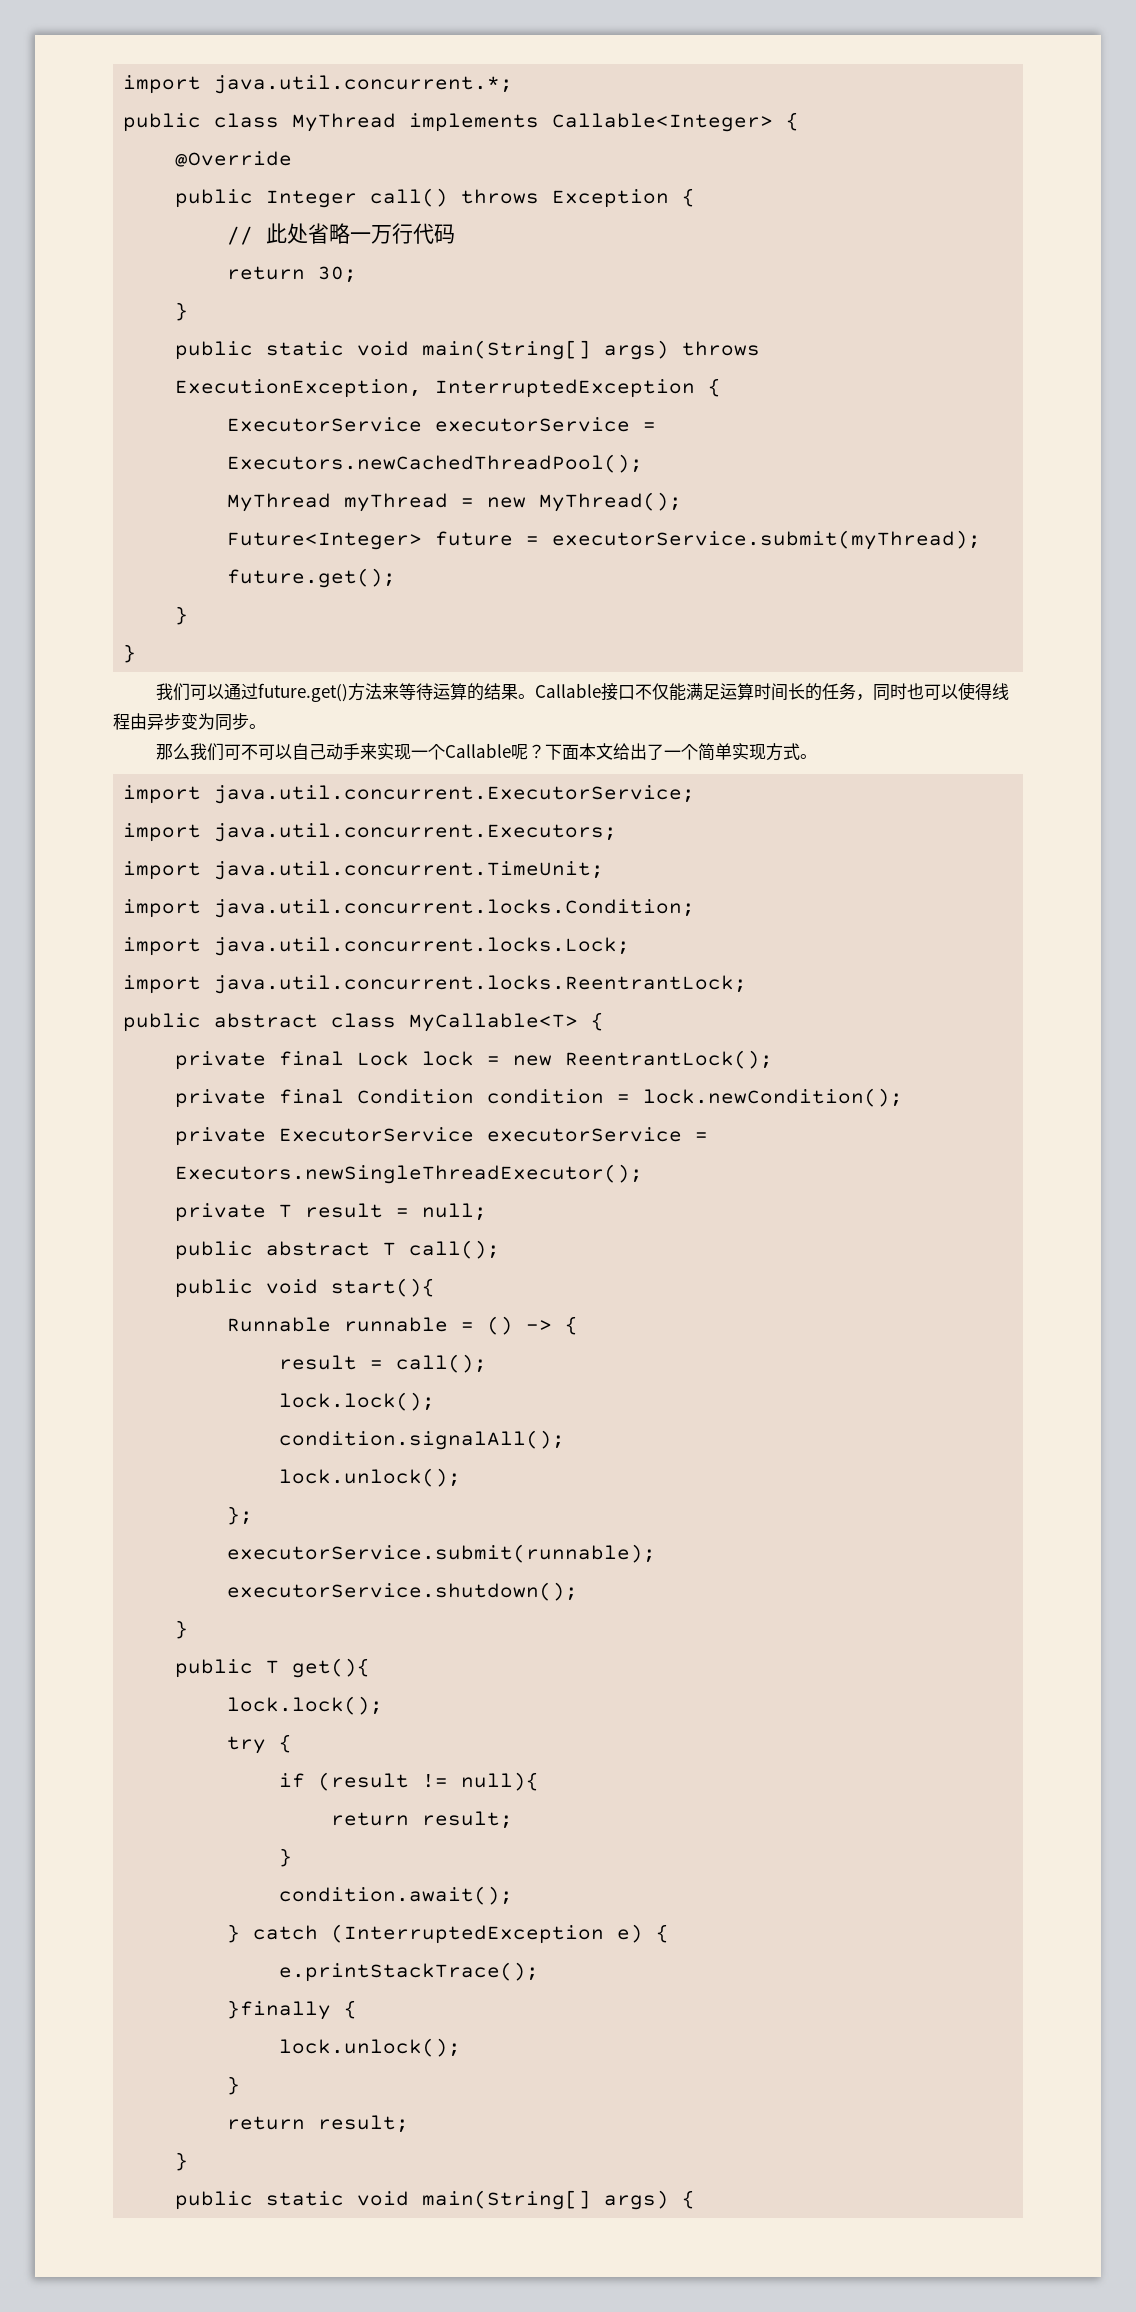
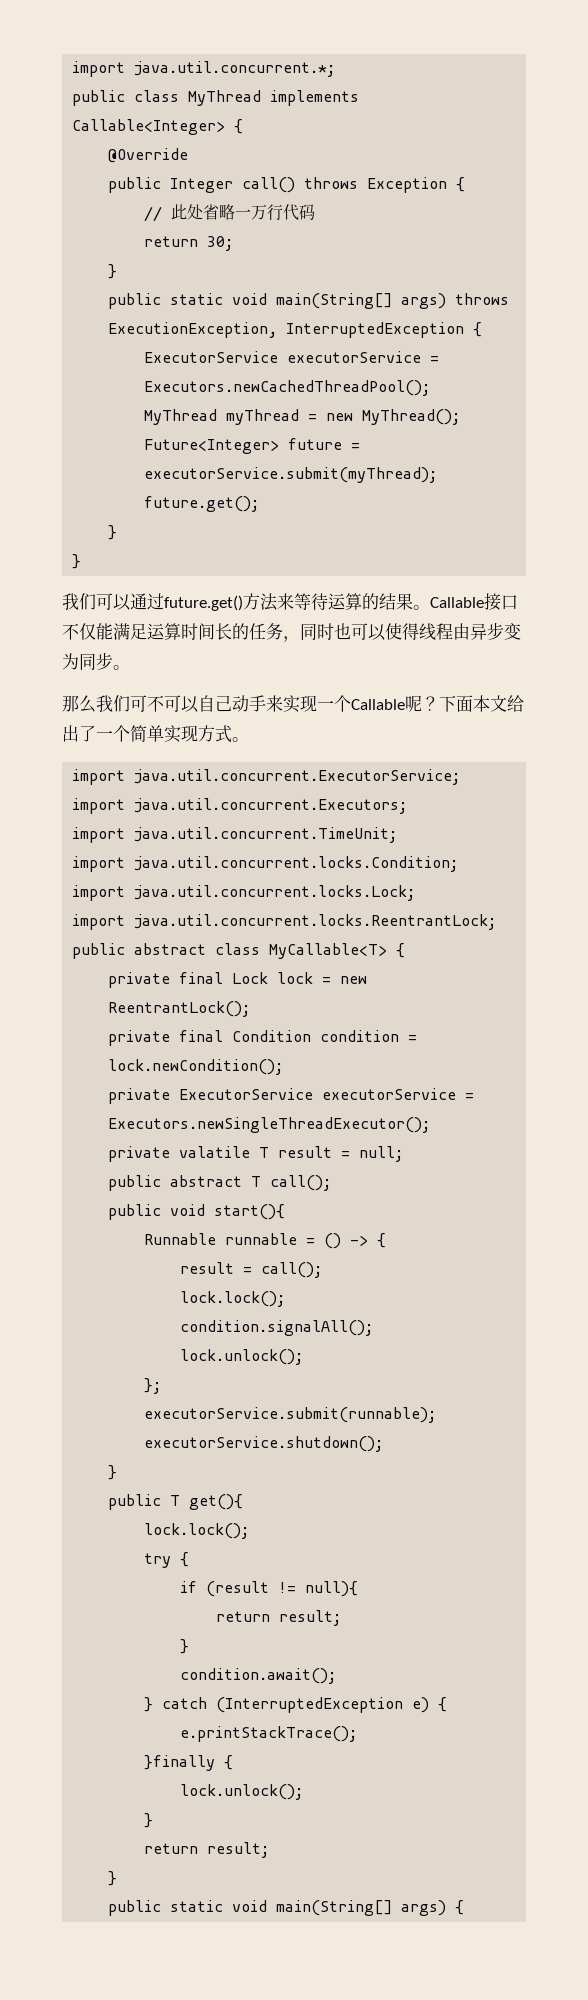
(267, 1212) none -> [179,1146,251,1158] valatile

